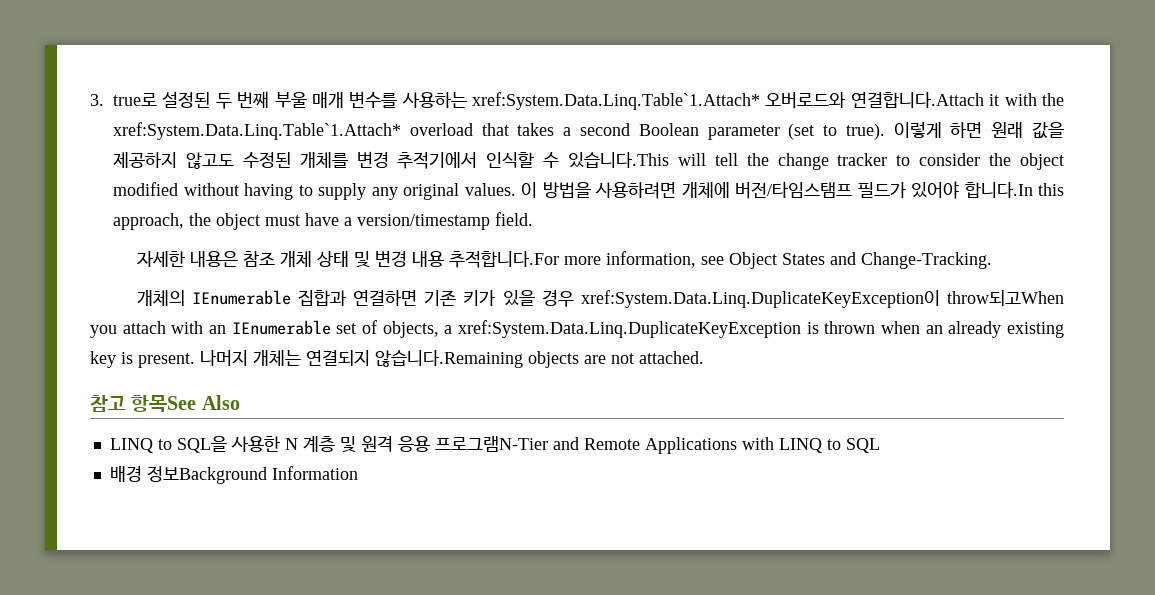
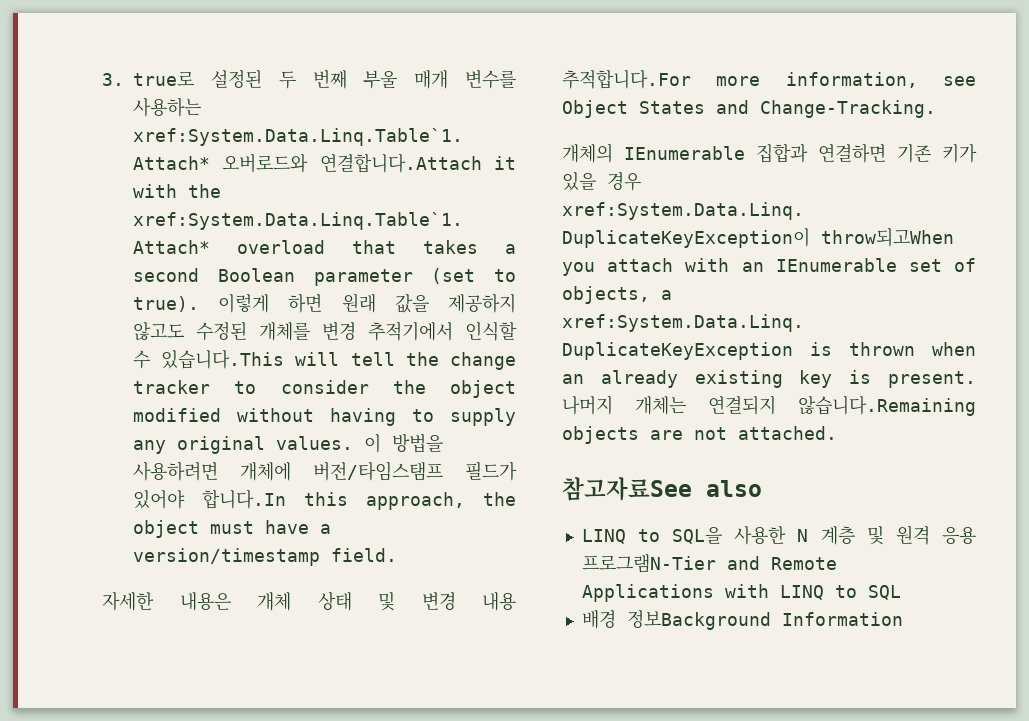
[242,251,275,267] 참조 -> (231, 601) none
[90,395,240,412] 참고 항목See Also -> [562,477,762,501] 참고자료See also

